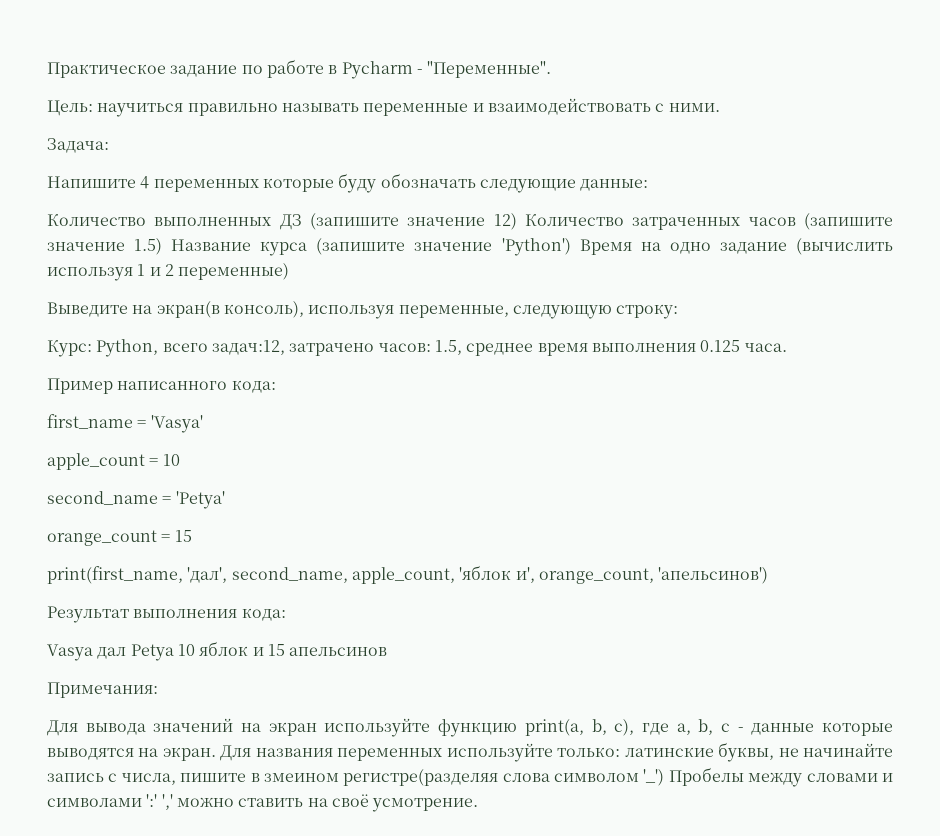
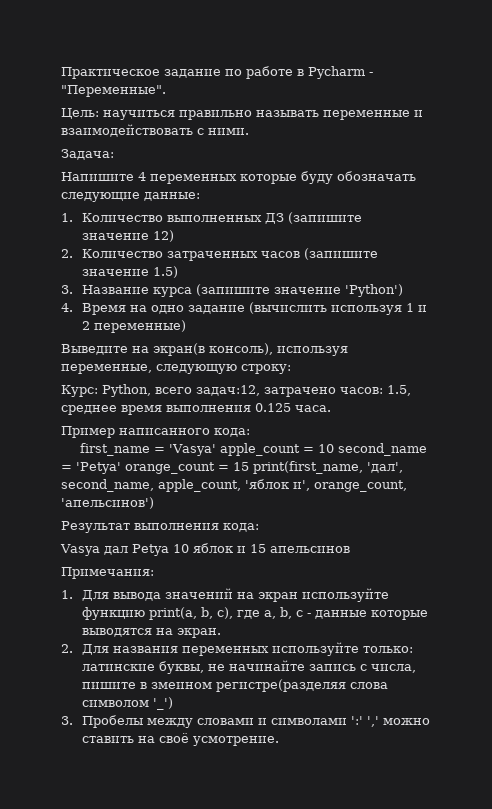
(649, 185) none -> [61,213,73,222] 1.
(517, 221) none -> [61,249,73,258] // 2.
(163, 246) none -> [61,285,73,294] // 3.
(571, 247) none -> [61,303,73,312] // 4.
(203, 424) // -> (216, 450) none
(180, 460) // -> (334, 448) none
(225, 500) // -> (121, 468) none
(192, 536) // -> (249, 466) none
(158, 690) none -> [61,590,73,599] 1.
(216, 754) none -> [61,644,73,653] // 2.
(665, 777) none -> [61,716,73,725] // 3.

